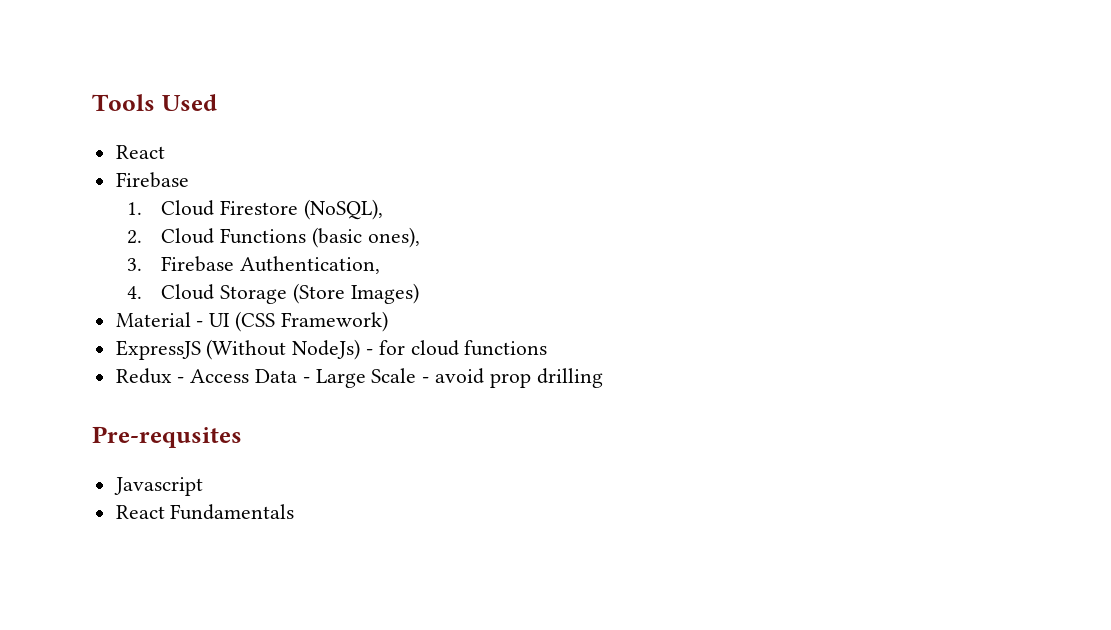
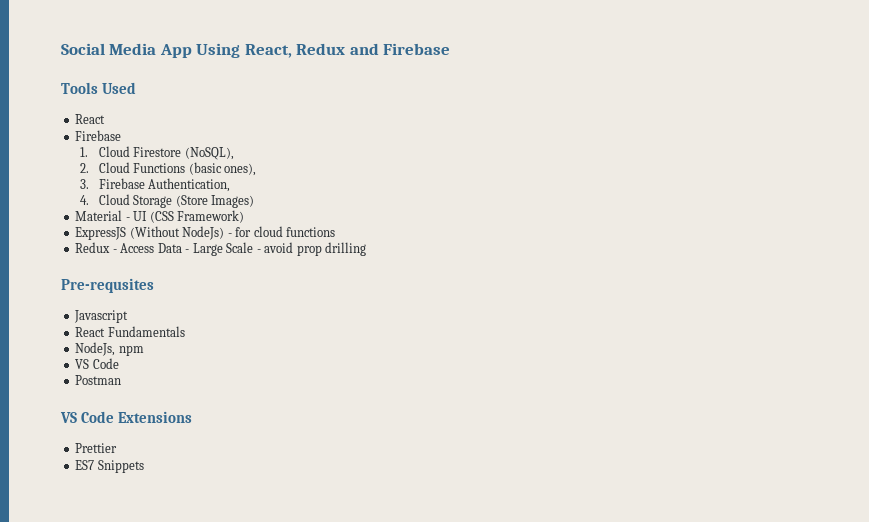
(92, 102) none -> [61,43,451,58] Social Media App Using React, Redux and Firebase //
(295, 512) none -> [75,342,144,356] [75,358,119,369] [75,375,122,385] [60,411,193,423] [75,443,118,453] [75,460,144,473] // NodeJs, npm // VS Code // Postman // VS Code Extensions // Prettier // ES7 Snippets

